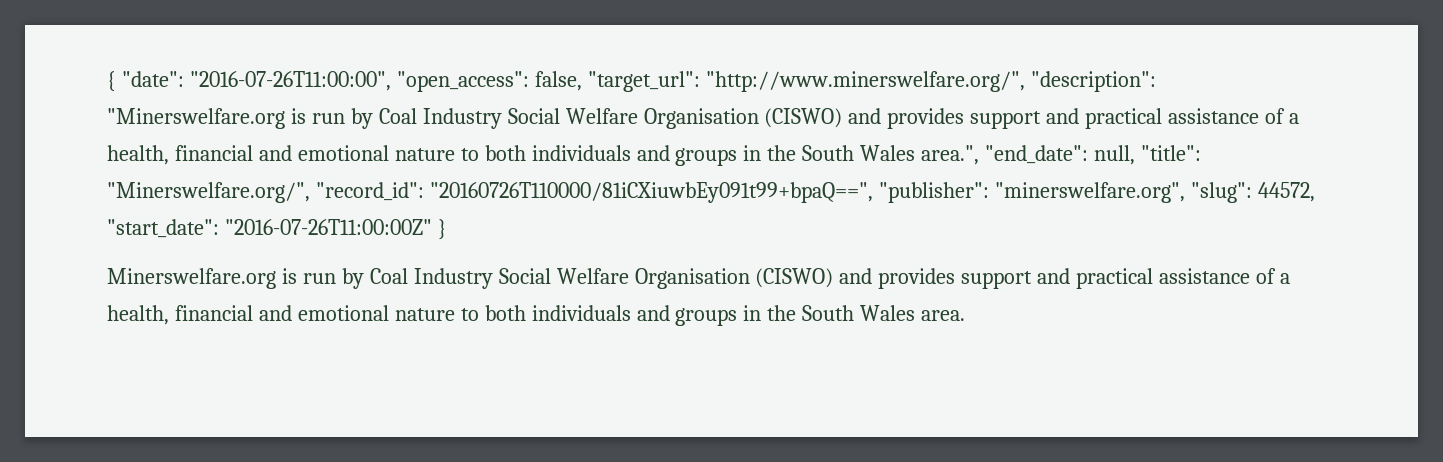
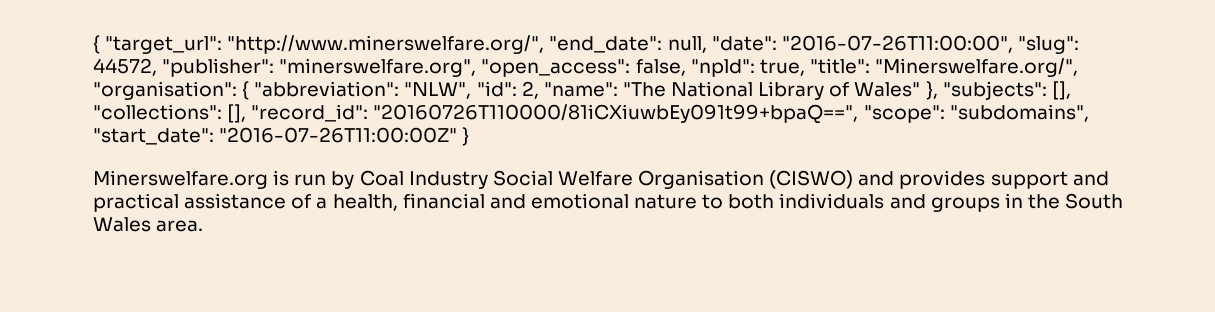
[107,71,1156,92] [107,108,1299,129] [107,145,1201,166] [107,182,1315,203] { "date": "2016-07-26T11:00:00", "open_access": false, "target_url": "http://www.minerswelfare.org/", "description": "Minerswelfare.org is run by Coal Industry Social Welfare Organisation (CISWO) and provides support and practical assistance of a health, financial and emotional nature to both individuals and groups in the South Wales area.", "end_date": null, "title": "Minerswelfare.org/", "record_id": "20160726T110000/81iCXiuwbEy091t99+bpaQ==", "publisher": "minerswelfare.org", "slug": 44572, -> [93,35,1079,54] [93,58,1079,77] [93,81,1071,100] [93,104,1089,124] { "target_url": "http://www.minerswelfare.org/", "end_date": null, "date": "2016-07-26T11:00:00", "slug": 44572, "publisher": "minerswelfare.org", "open_access": false, "npld": true, "title": "Minerswelfare.org/", "organisation": { "abbreviation": "NLW", "id": 2, "name": "The National Library of Wales" }, "subjects": [], "collections": [], "record_id": "20160726T110000/81iCXiuwbEy091t99+bpaQ==", "scope": "subdomains",

